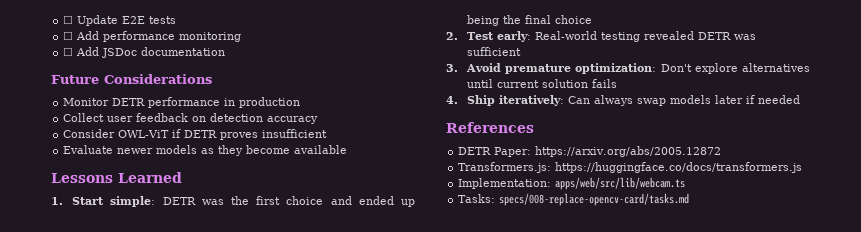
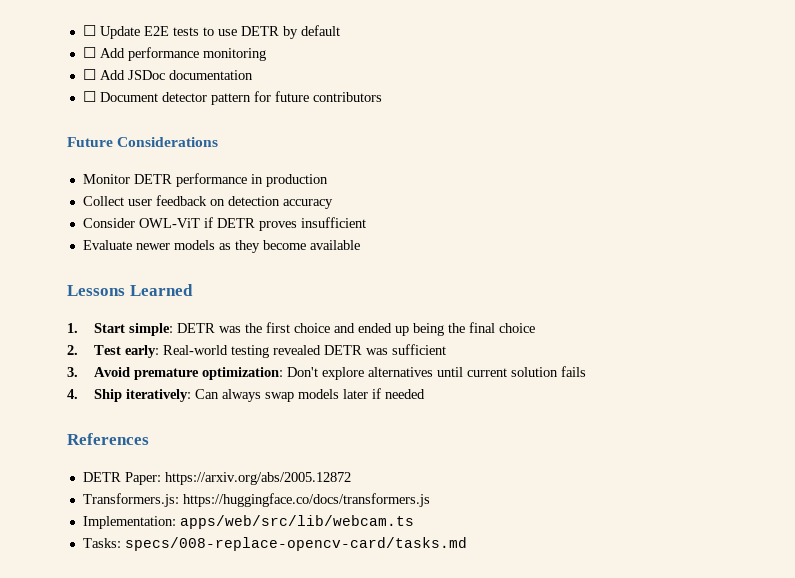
(177, 20) none -> [202,25,340,39] to use DETR by default
(226, 51) none -> [82,91,382,105] // ☐ Document detector pattern for future contributors

